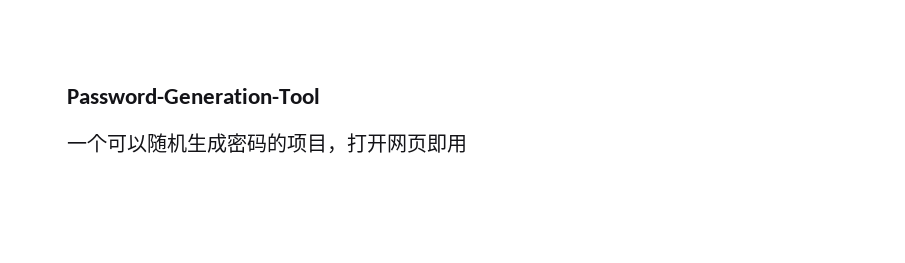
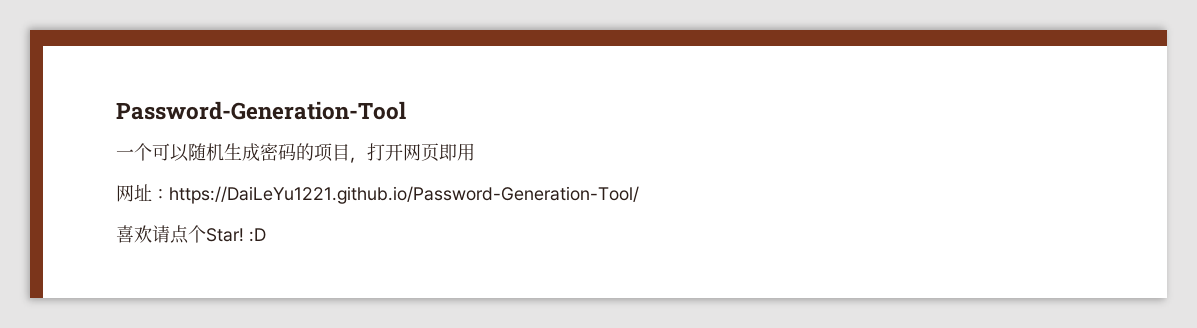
(467, 144) none -> [116,184,639,204] [116,225,266,244] // 网址：https://DaiLeYu1221.github.io/Password-Generation-Tool/ // 喜欢请点个Star! :D

